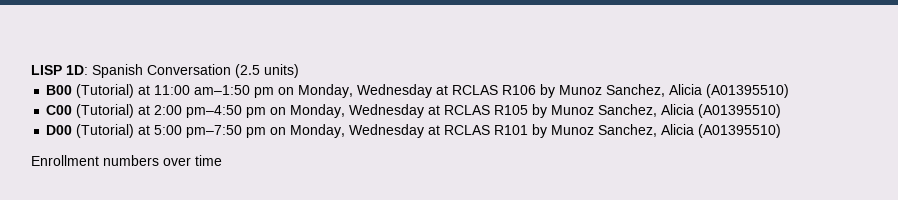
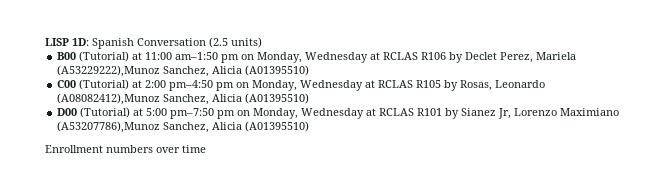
[559,85,603,95] Munoz -> [465,52,577,63] [57,65,161,77] Declet Perez, Mariela (A53229222),Munoz
[551,105,595,115] Munoz -> [460,80,546,91] [57,93,161,105] Rosas, Leonardo (A08082412),Munoz
[551,125,595,135] Munoz -> [461,108,620,119] [57,121,161,133] Sianez Jr, Lorenzo Maximiano (A53207786),Munoz

